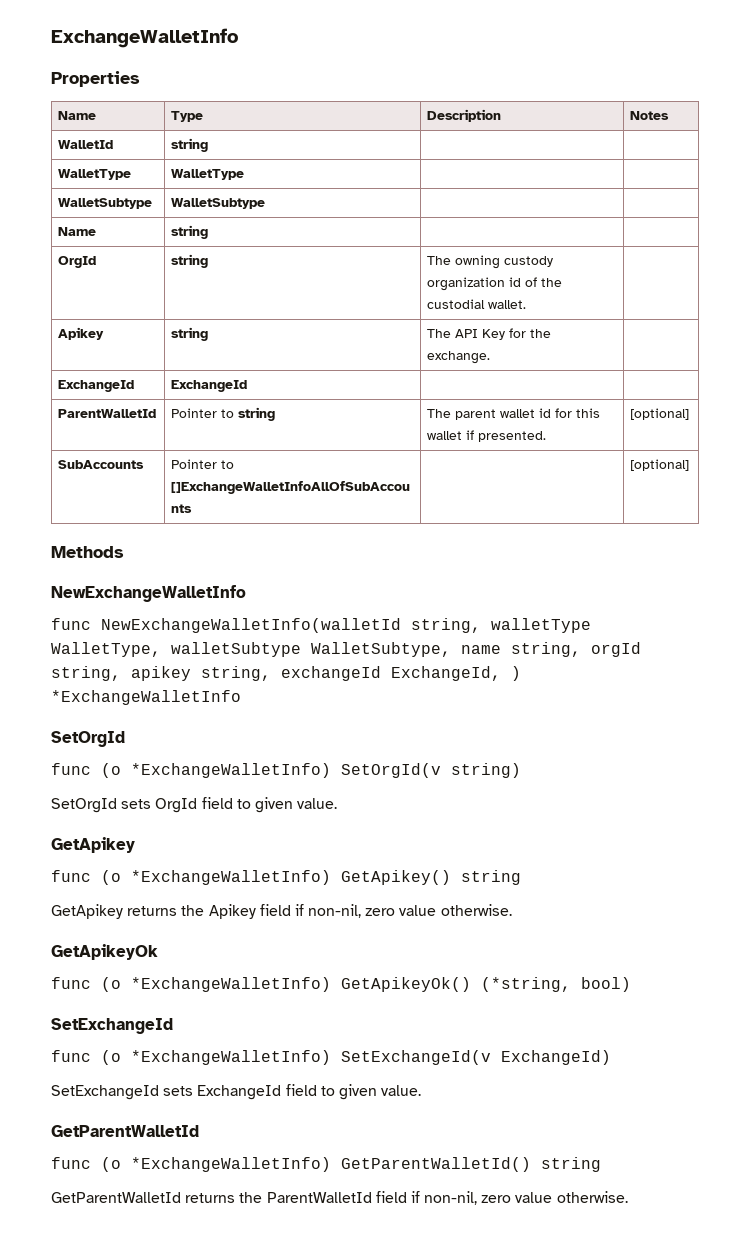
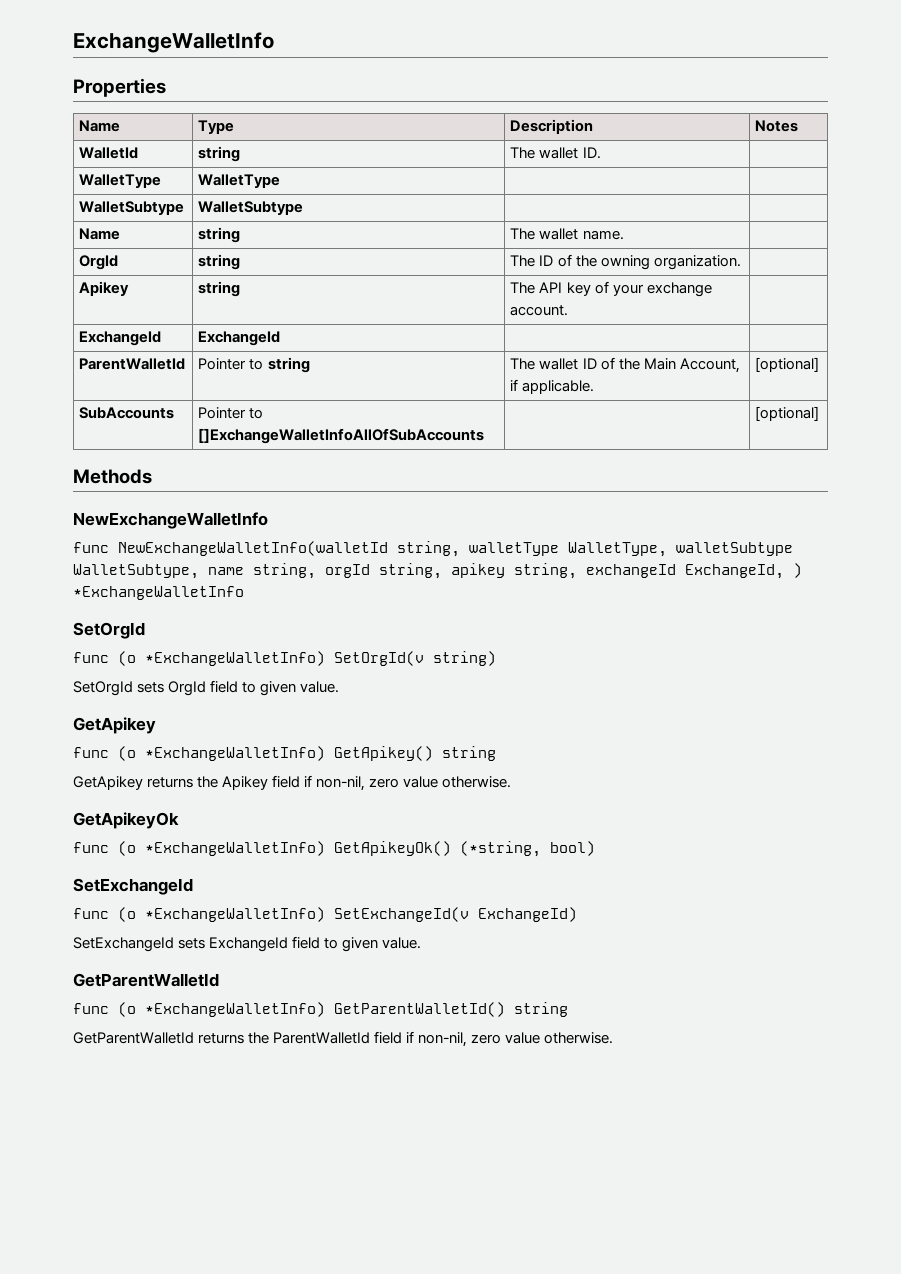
(209, 145) none -> [510,147,601,159] The wallet ID.
(209, 232) none -> [510,228,624,240] The wallet name.
[455,255,554,269] [427,277,563,291] [427,299,527,309] owning custody organization id of the custodial wallet. -> [539,254,741,270] ID of the owning organization.
[482,328,552,340] [427,351,491,364] Key for the exchange. -> [566,281,712,297] [510,305,569,316] key of your exchange account.
[455,408,601,420] [427,430,547,442] parent wallet id for this wallet if presented. -> [539,357,740,373] [510,379,595,394] wallet ID of the Main Account, if applicable.

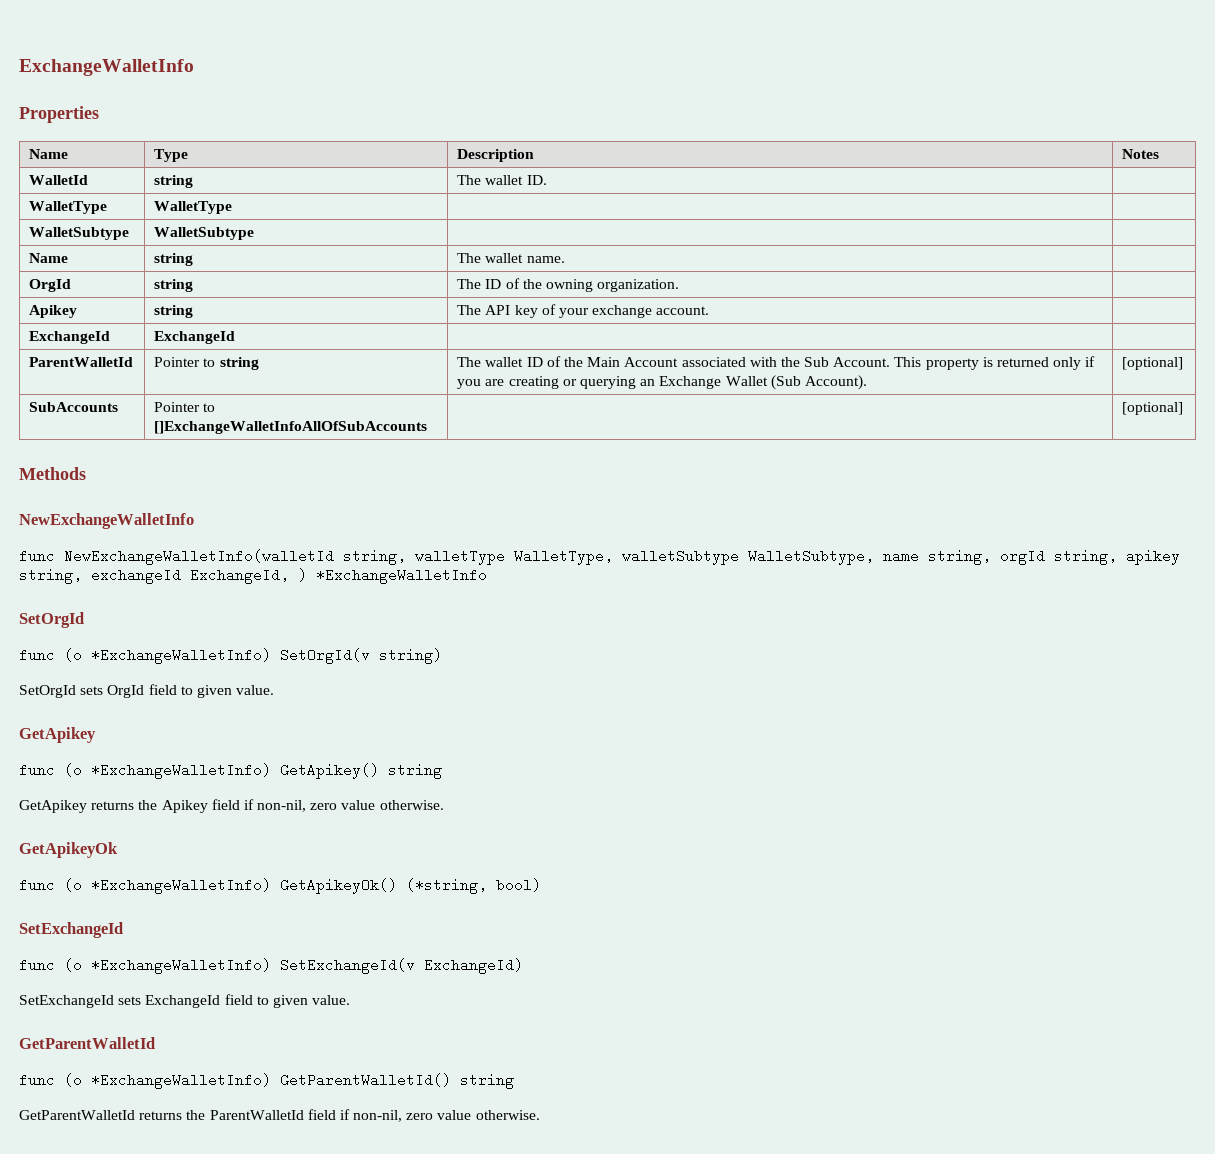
[679,358,740,373] [510,379,595,394] Account, if applicable. -> [624,356,1096,370] [457,375,867,390] Account associated with the Sub Account. This property is returned only if you are creating or querying an Exchange Wallet (Sub Account).

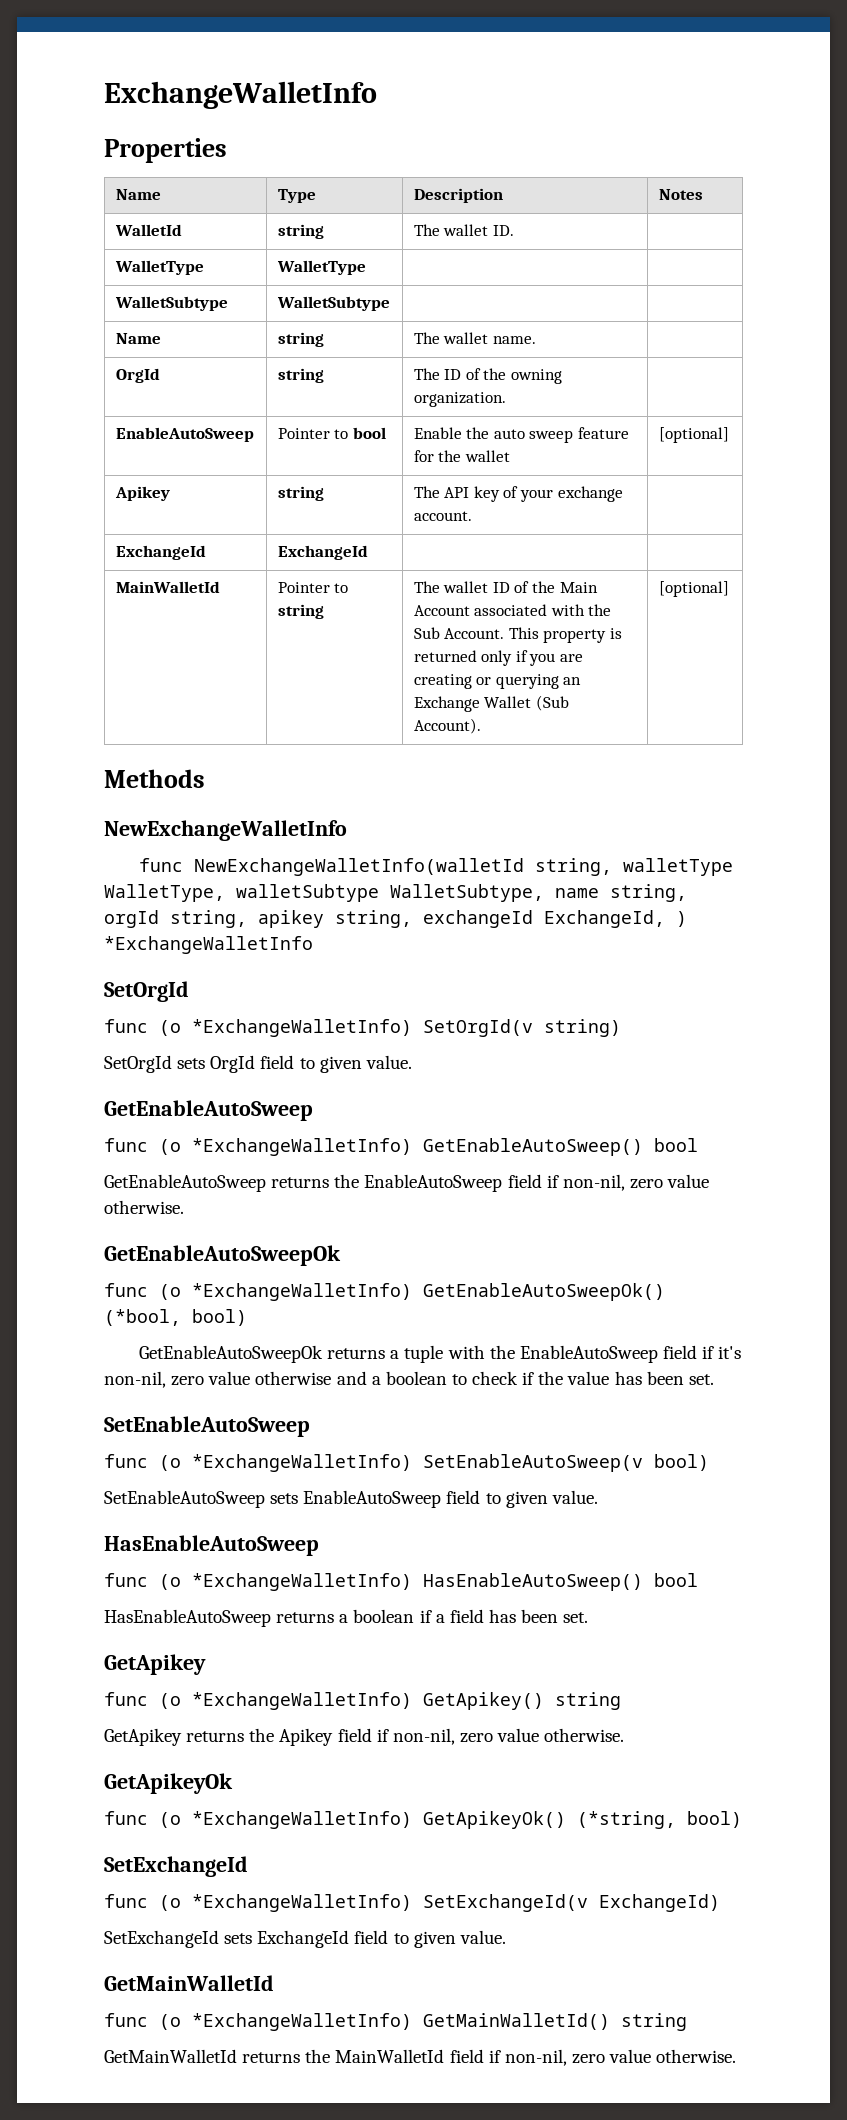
(680, 285) none -> [115,427,254,442] [277,427,386,439] [413,427,629,443] [413,450,510,462] [658,427,729,443] // EnableAutoSweep | Pointer to bool | Enable the auto sweep feature for the wallet | [optional]
[29,357,134,367] ParentWalletId -> [115,581,220,593] MainWalletId
[29,402,119,412] [154,402,216,412] [154,421,428,434] [1122,402,1184,415] // SubAccounts | Pointer to []ExchangeWalletInfoAllOfSubAccounts | | [optional] -> (729, 589) none
(275, 690) none -> [104,1100,313,1121] [104,1138,698,1156] [104,1174,710,1192] [104,1200,184,1214] [104,1245,341,1266] [104,1283,665,1301] [104,1309,247,1326] [139,1345,742,1363] [104,1371,714,1388] [104,1416,310,1437] [104,1454,709,1472] [104,1490,598,1508] [104,1535,319,1556] [104,1573,698,1591] [104,1609,589,1627] // GetEnableAutoSweep // func (o *ExchangeWalletInfo) GetEnableAutoSweep() bool // GetEnableAutoSweep returns the EnableAutoSweep field if non-nil, zero value otherwise. // GetEnableAutoSweepOk // func (o *ExchangeWalletInfo) GetEnableAutoSweepOk() (*bool, bool) // GetEnableAutoSweepOk returns a tuple with the EnableAutoSweep field if it's non-nil, zero value otherwise and a boolean to check if the value has been set. // SetEnableAutoSweep // func (o *ExchangeWalletInfo) SetEnableAutoSweep(v bool) // SetEnableAutoSweep sets EnableAutoSweep field to given value. // HasEnableAutoSweep // func (o *ExchangeWalletInfo) HasEnableAutoSweep() bool // HasEnableAutoSweep returns a boolean if a field has been set.
[19,1037,155,1049] [19,1073,514,1089] [19,1110,304,1120] GetParentWalletId // func (o *ExchangeWalletInfo) GetParentWalletId() string // GetParentWalletId returns the ParentWalletId -> [104,1975,274,1991] [104,2013,687,2031] [104,2049,445,2063] GetMainWalletId // func (o *ExchangeWalletInfo) GetMainWalletId() string // GetMainWalletId returns the MainWalletId

